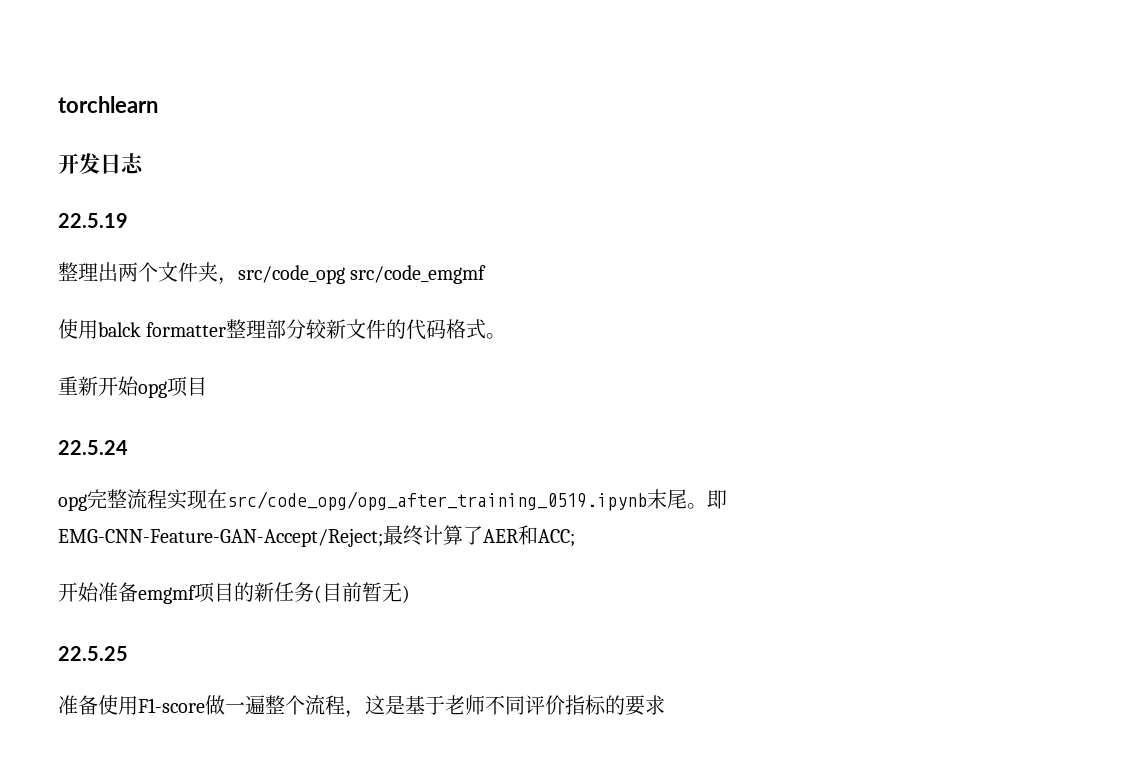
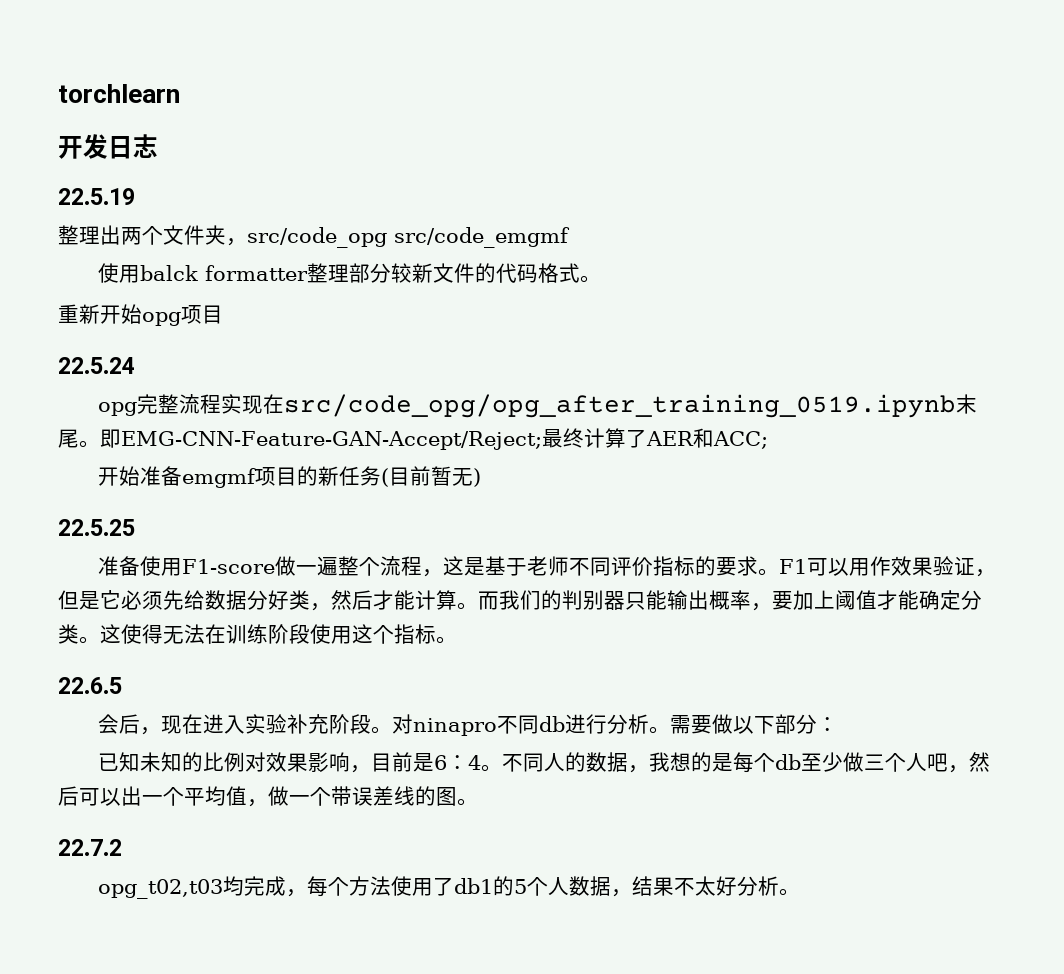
(665, 705) none -> [757,556,996,577] [58,590,982,611] [58,624,457,644] [58,677,122,694] [97,714,838,736] [97,752,990,773] [58,786,478,807] [58,839,122,856] [97,876,800,899] 。F1可以用作效果验证，但是它必须先给数据分好类，然后才能计算。而我们的判别器只能输出概率，要加上阈值才能确定分类。这使得无法在训练阶段使用这个指标。 // 22.6.5 // 会后，现在进入实验补充阶段。对ninapro不同db进行分析。需要做以下部分： // 已知未知的比例对效果影响，目前是6：4。不同人的数据，我想的是每个db至少做三个人吧，然后可以出一个平均值，做一个带误差线的图。 // 22.7.2 // opg_t02,t03均完成，每个方法使用了db1的5个人数据，结果不太好分析。

